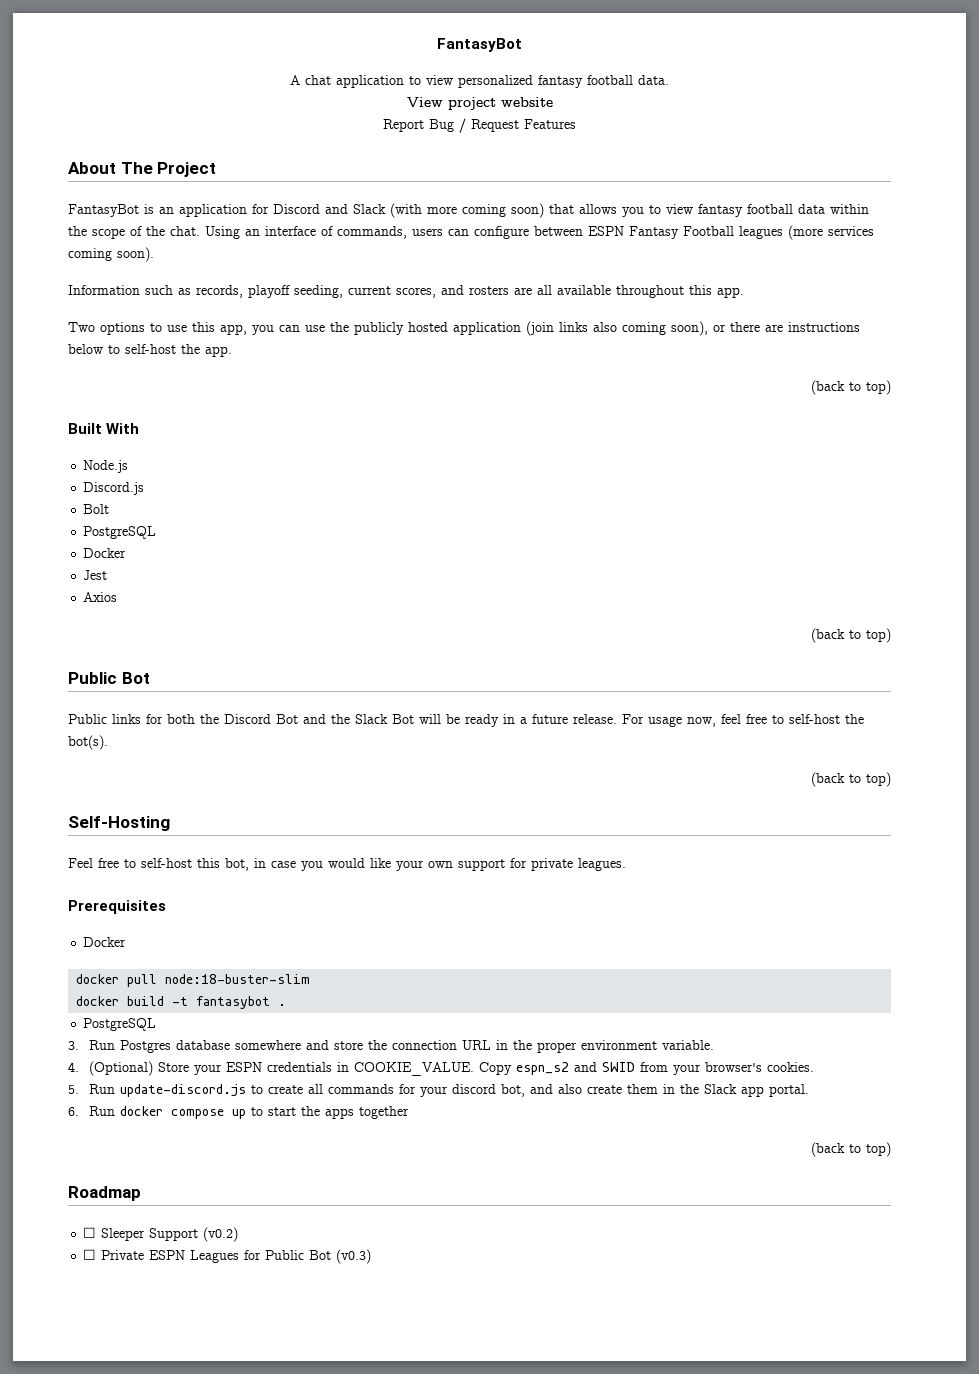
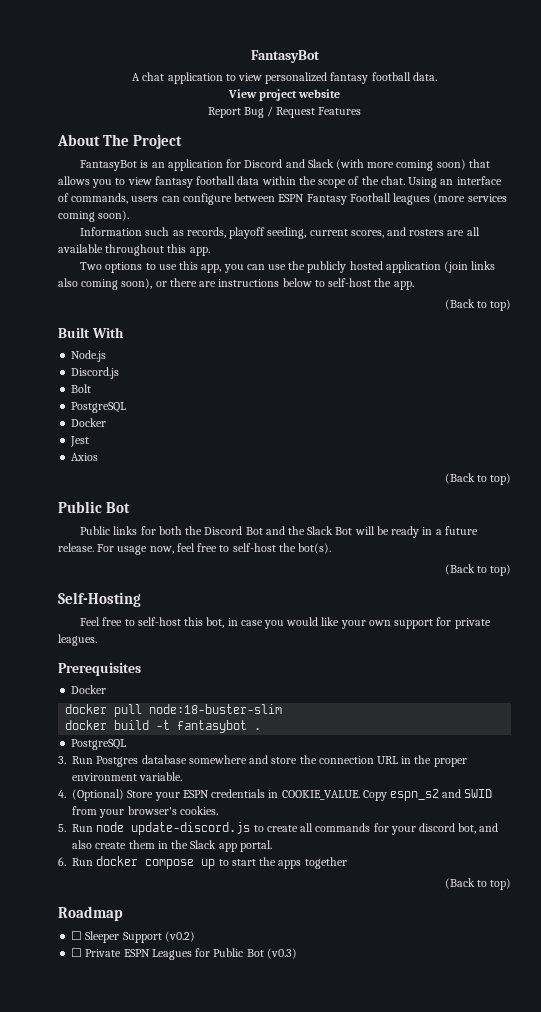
[811,380,845,395] (back -> [444,299,475,310] (Back
[811,628,845,643] (back -> [444,473,475,484] (Back
[811,772,845,787] (back -> [444,564,475,575] (Back
(116, 1089) none -> [96,822,125,832] node
[811,1142,845,1157] (back -> [444,878,475,889] (Back

